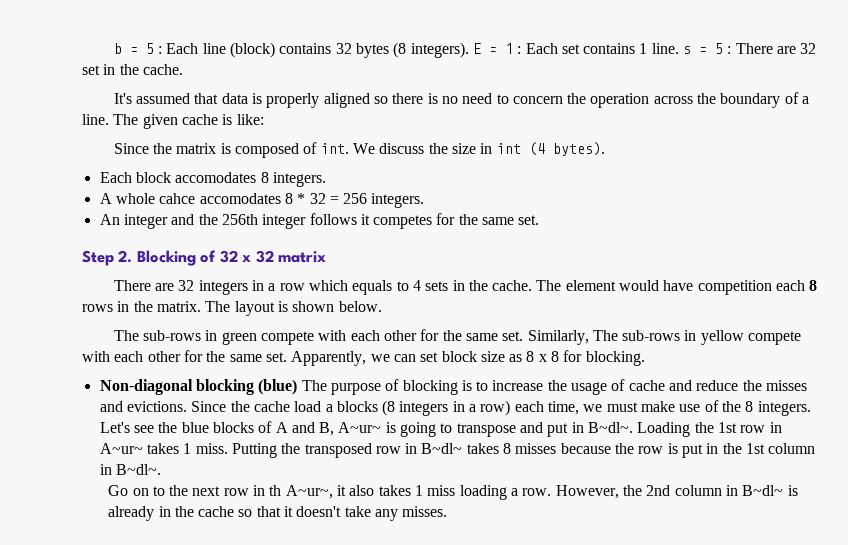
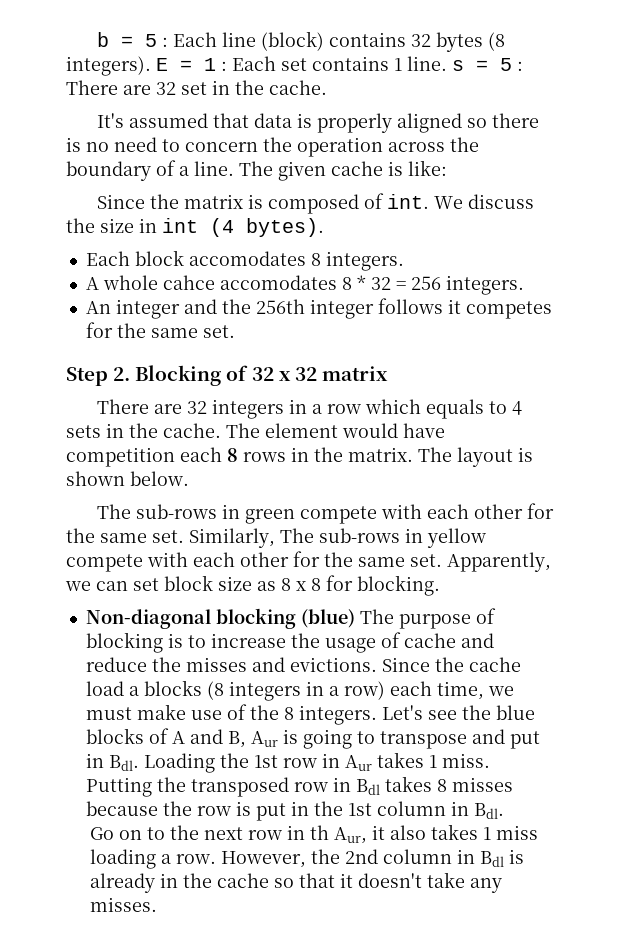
[338,422,382,433] A~ur~ -> [250,731,278,747] Aur
[588,422,634,433] B~dl~. -> [108,755,139,771] Bdl.
[99,443,143,454] A~ur~ -> [344,755,372,771] Aur
[421,443,463,454] B~dl~ -> [355,779,380,795] Bdl
[115,464,161,475] B~dl~. -> [473,803,504,819] Bdl.
[285,485,333,499] A~ur~, -> [334,827,368,844] Aur,
[742,485,784,496] B~dl~ -> [480,851,505,867] Bdl

